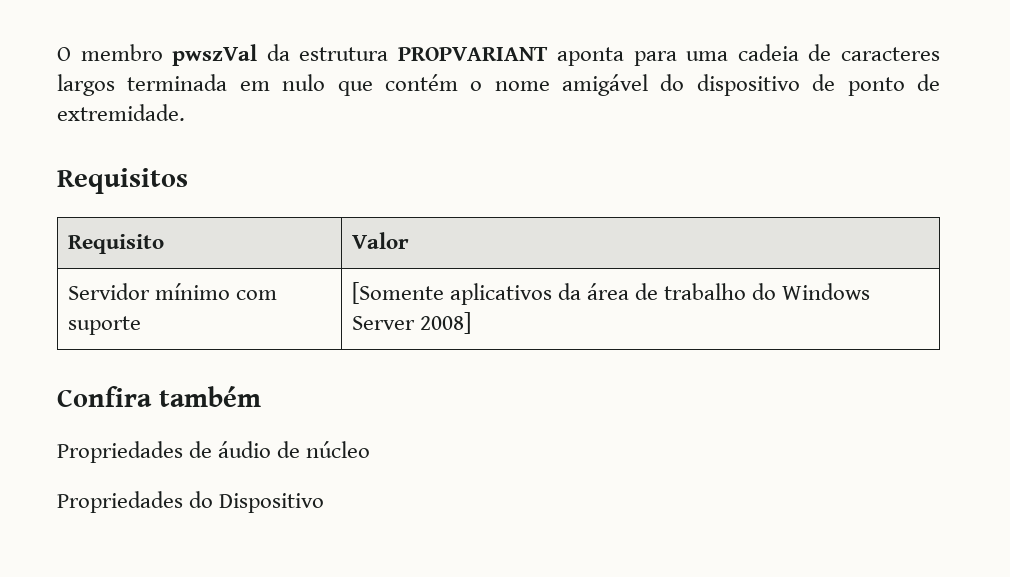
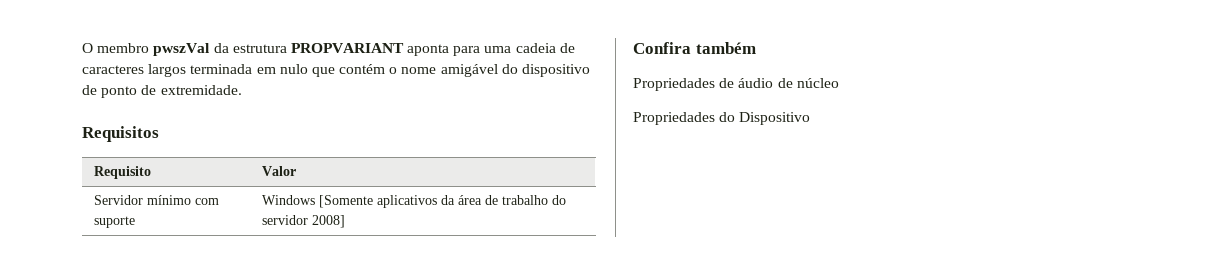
(141, 325) none -> [261,195,315,205] Windows
[782,283,871,300] [351,316,415,330] Windows Server -> [261,215,308,225] servidor

